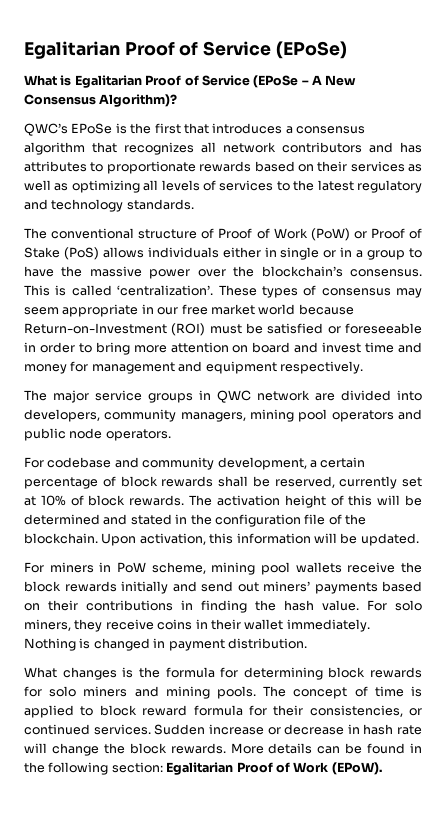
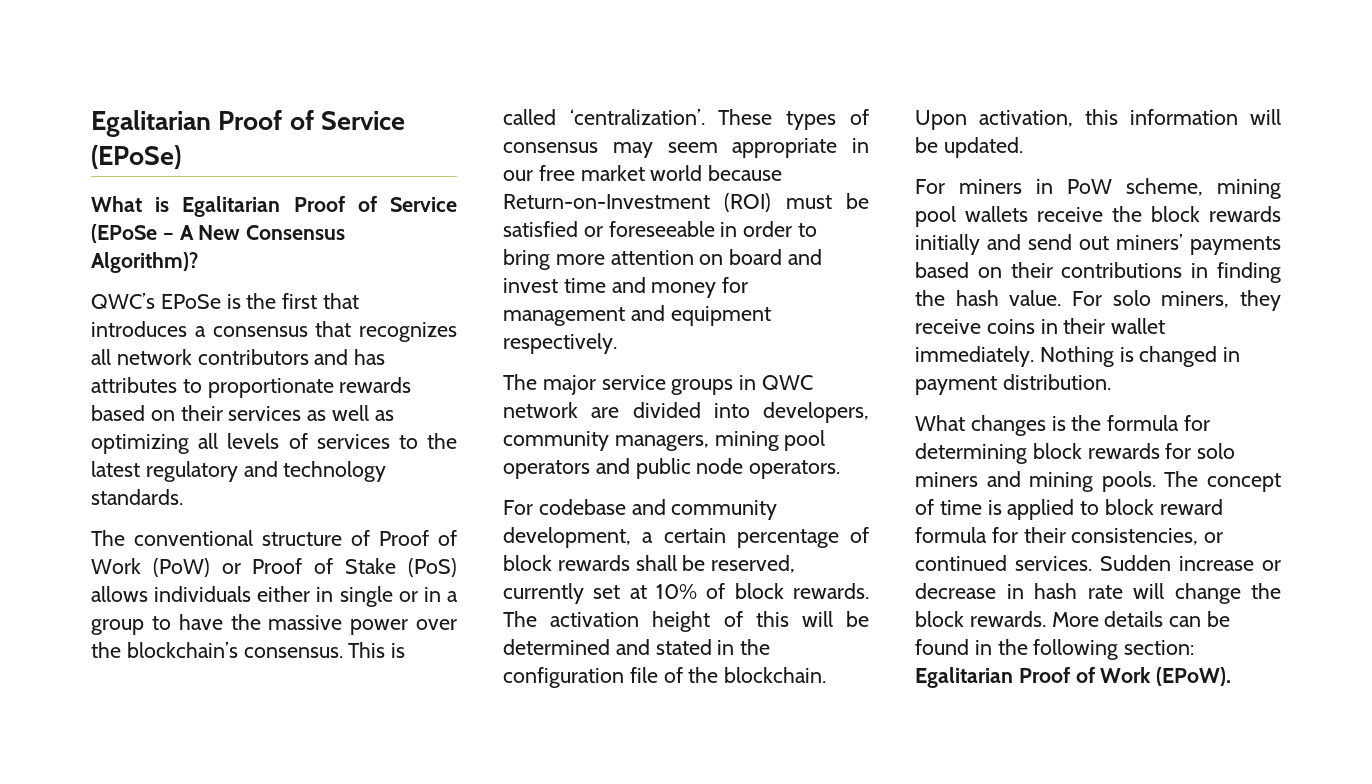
[24,142,85,155] algorithm -> (308, 331) none

